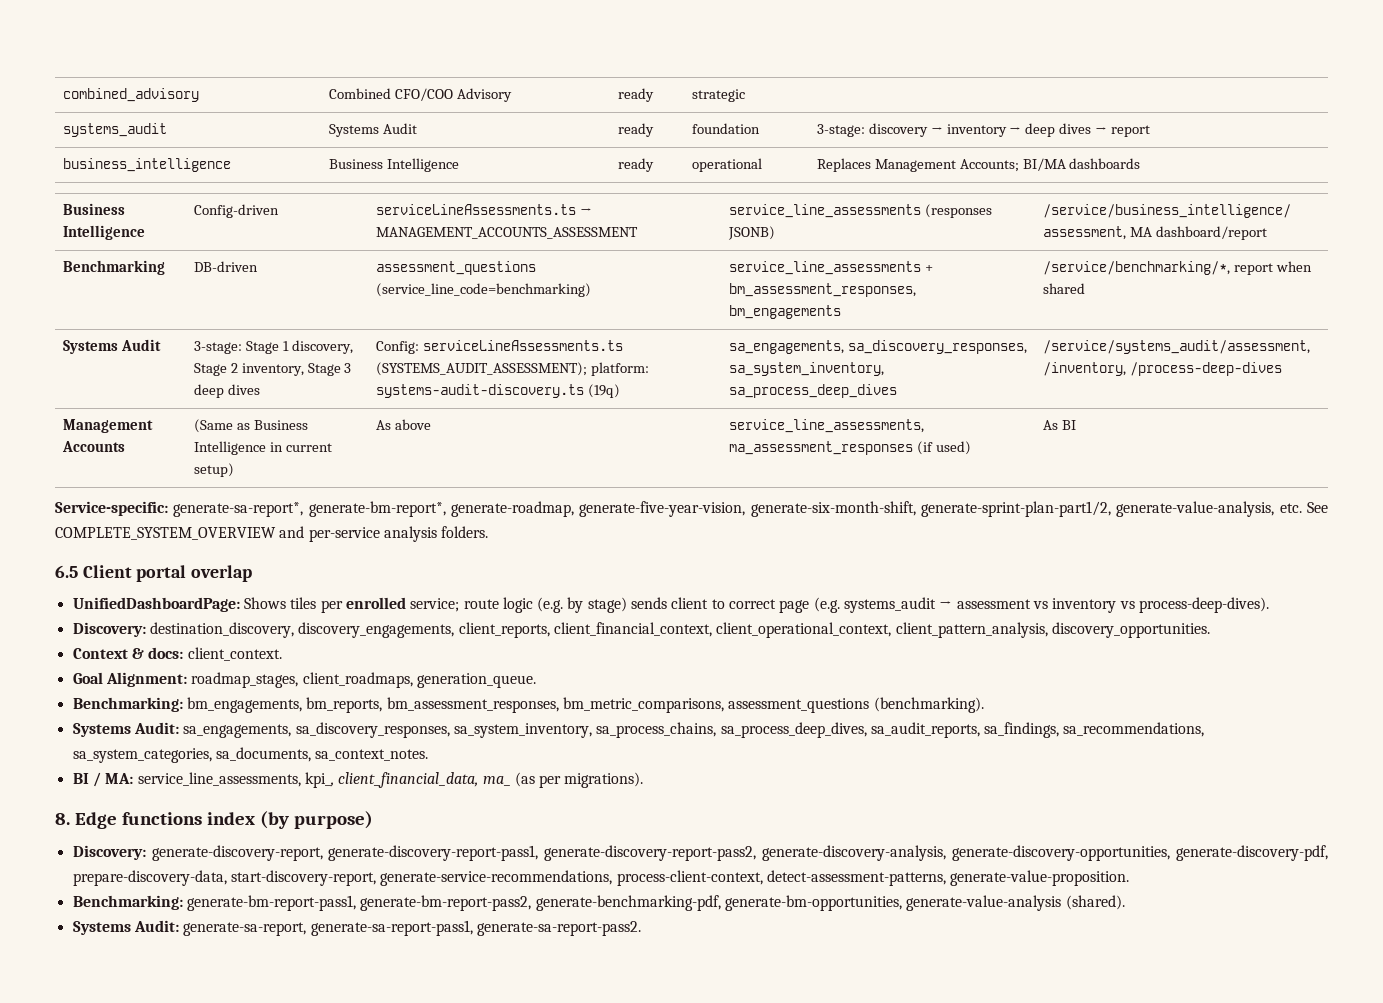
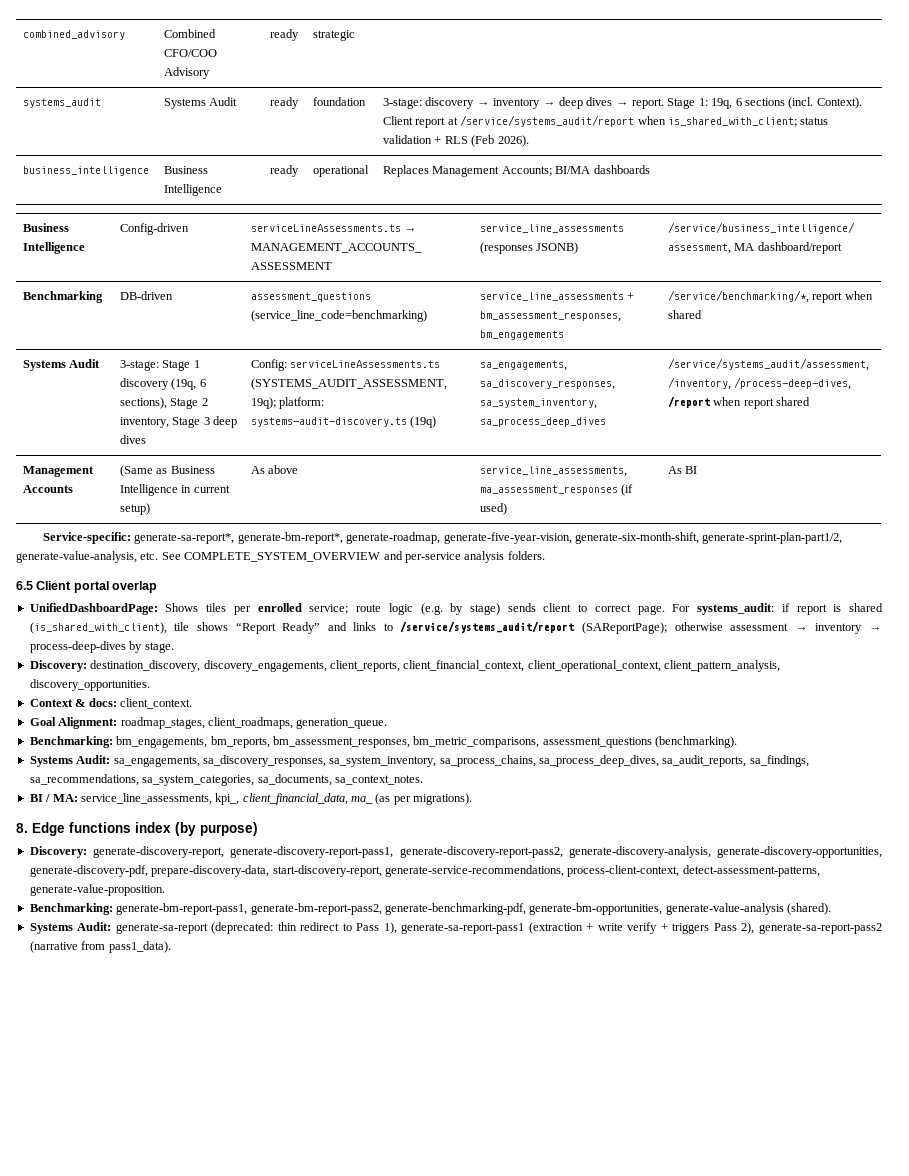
[1111,125,1151,137] report -> [632,97,862,109] [383,115,829,128] [383,135,529,147] report. Stage 1: 19q, 6 sections (incl. Context). Client report at /service/systems_audit/report when is_shared_with_client; status validation + RLS (Feb 2026).
[291,340,353,354] discovery, -> [120,378,206,390] [120,397,168,409] discovery (19q, 6 sections),
[375,362,587,376] (SYSTEMS_AUDIT_ASSESSMENT); -> [251,378,448,390] [251,397,277,409] (SYSTEMS_AUDIT_ASSESSMENT, 19q);
[1129,362,1282,376] /process-deep-dives -> [734,377,852,390] [668,396,811,409] /process-deep-dives, /report when report shared
[779,597,1269,613] page (e.g. systems_audit → assessment vs inventory vs process-deep-dives). -> [637,603,884,615] [29,621,882,634] [29,641,174,653] page. For systems_audit: if report is shared (is_shared_with_client), tile shows “Report Ready” and links to /service/systems_audit/report (SAReportPage); otherwise assessment → inventory → process-deep-dives by stage.
[183,920,641,936] generate-sa-report, generate-sa-report-pass1, generate-sa-report-pass2. -> [115,922,883,934] [29,941,171,953] generate-sa-report (deprecated: thin redirect to Pass 1), generate-sa-report-pass1 (extraction + write verify + triggers Pass 2), generate-sa-report-pass2 (narrative from pass1_data).

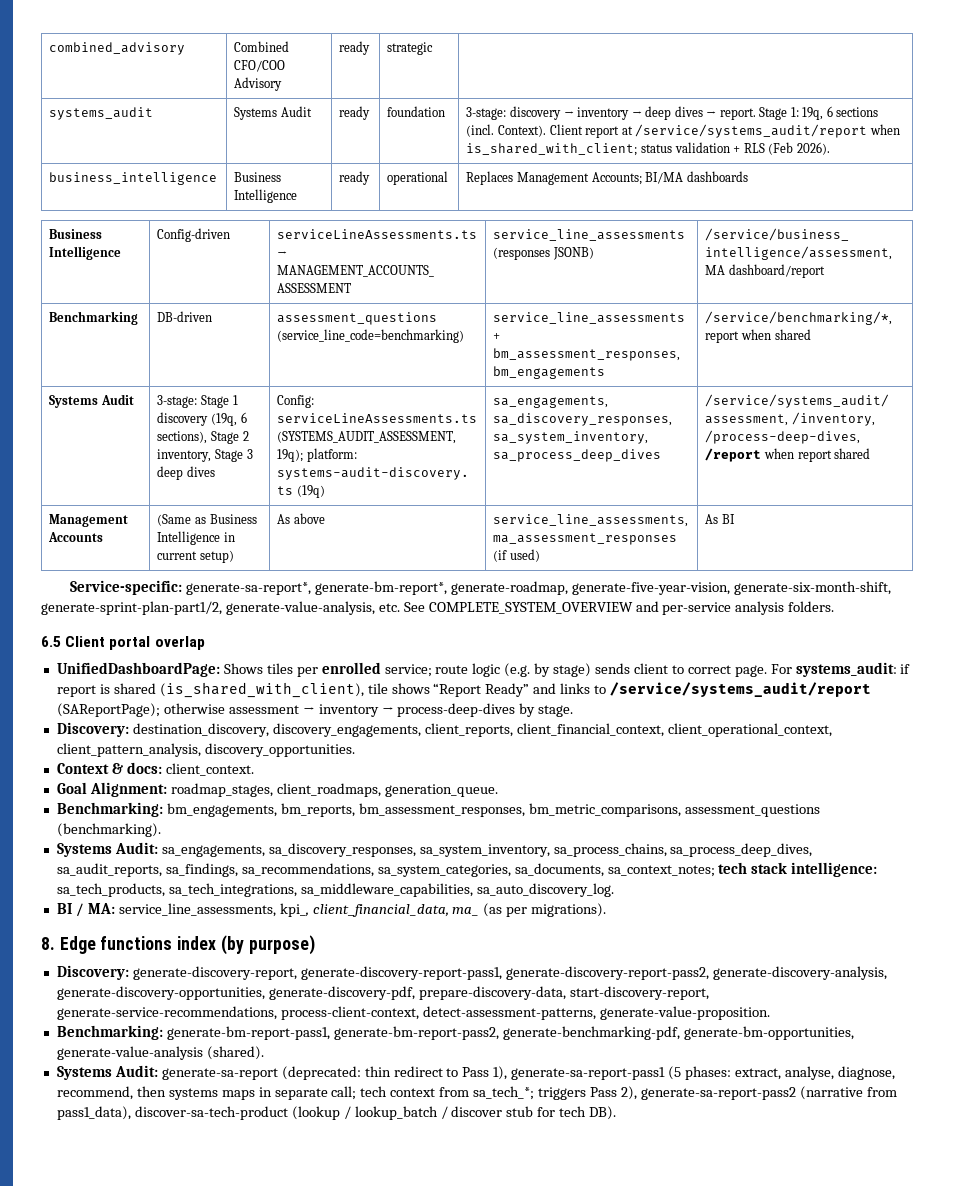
[334,775,423,785] sa_context_notes. -> [607,862,878,877] [56,883,614,897] sa_context_notes; tech stack intelligence: sa_tech_products, sa_tech_integrations, sa_middleware_capabilities, sa_auto_discovery_log.
[528,922,668,934] (extraction + write verify + -> [668,1066,895,1080] [56,1086,535,1100] (5 phases: extract, analyse, diagnose, recommend, then systems maps in separate call; tech context from sa_tech_*;
[108,941,171,953] pass1_data). -> [56,1106,617,1120] pass1_data), discover-sa-tech-product (lookup / lookup_batch / discover stub for tech DB).

